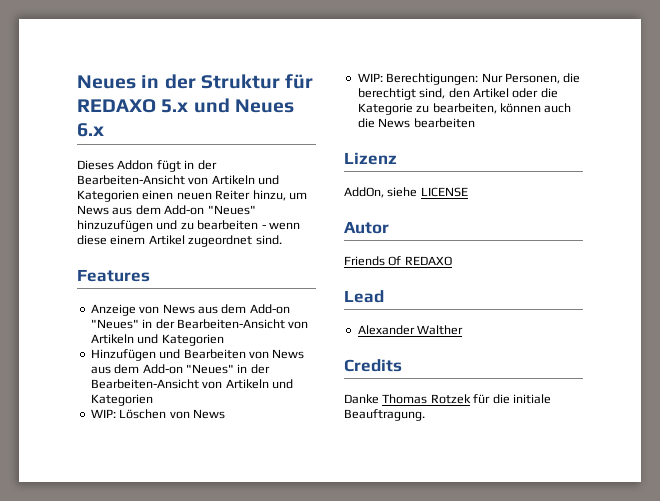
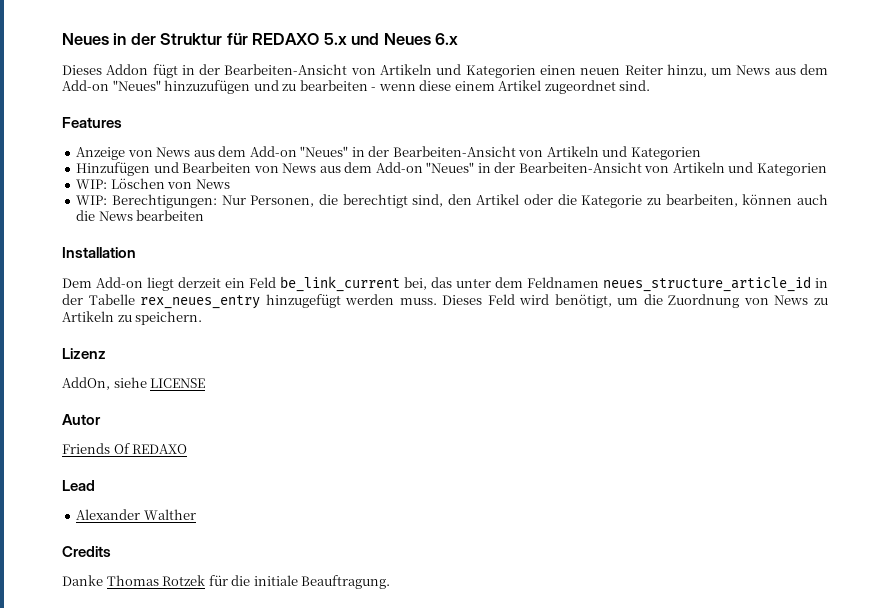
(475, 123) none -> [62,247,136,258] [62,276,828,292] [62,294,828,309] [62,311,203,325] // Installation // Dem Add-on liegt derzeit ein Feld be_link_current bei, das unter dem Feldnamen neues_structure_article_id in der Tabelle rex_neues_entry hinzugefügt werden muss. Dieses Feld wird benötigt, um die Zuordnung von News zu Artikeln zu speichern.

